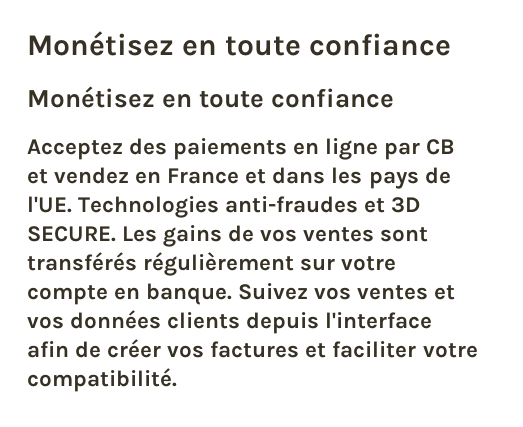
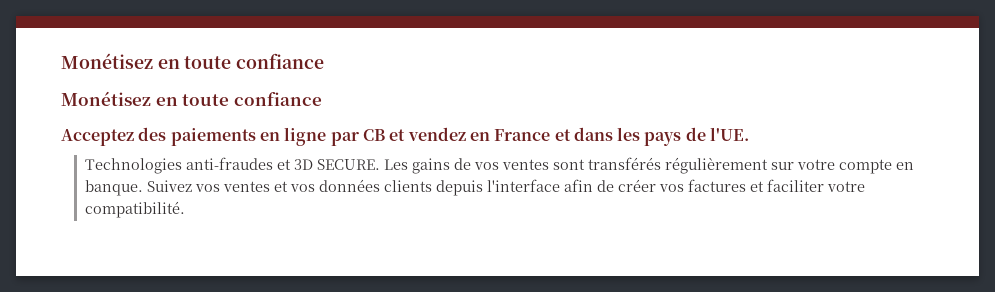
(72, 204) none -> (750, 134) //

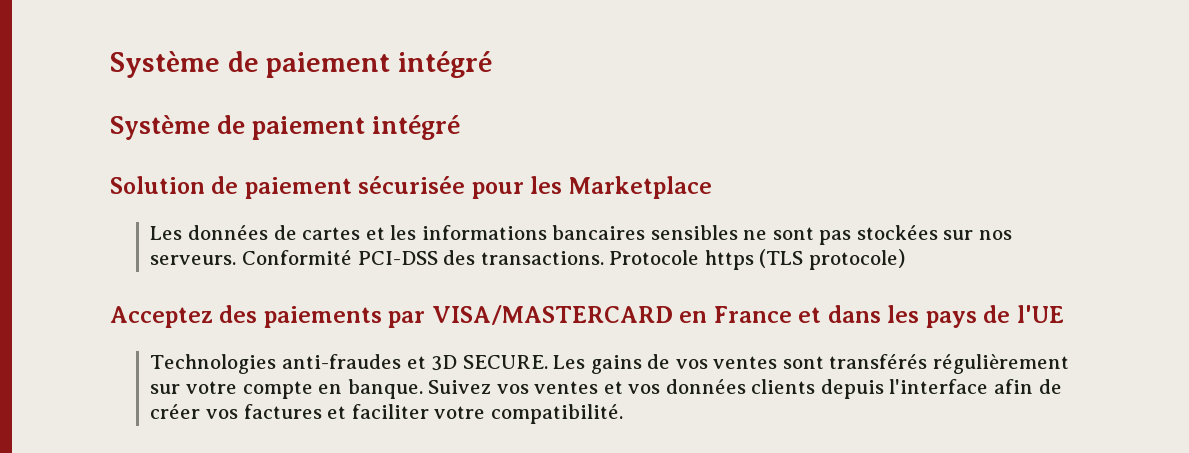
[61,53,325,69] [61,91,322,106] [61,127,466,146] Monétisez en toute confiance // Monétisez en toute confiance // Acceptez des paiements en ligne par CB et vendez -> [110,51,492,78] [110,115,461,140] [110,176,712,199] [150,225,1012,245] [150,249,905,270] [110,305,673,328] Système de paiement intégré // Système de paiement intégré // Solution de paiement sécurisée pour les Marketplace // Les données de cartes et les informations bancaires sensibles ne sont pas stockées sur nos serveurs. Conformité PCI-DSS des transactions. Protocole https (TLS protocole) // Acceptez des paiements par VISA/MASTERCARD
[710,127,750,141] l'UE. -> [1016,305,1064,323] l'UE

